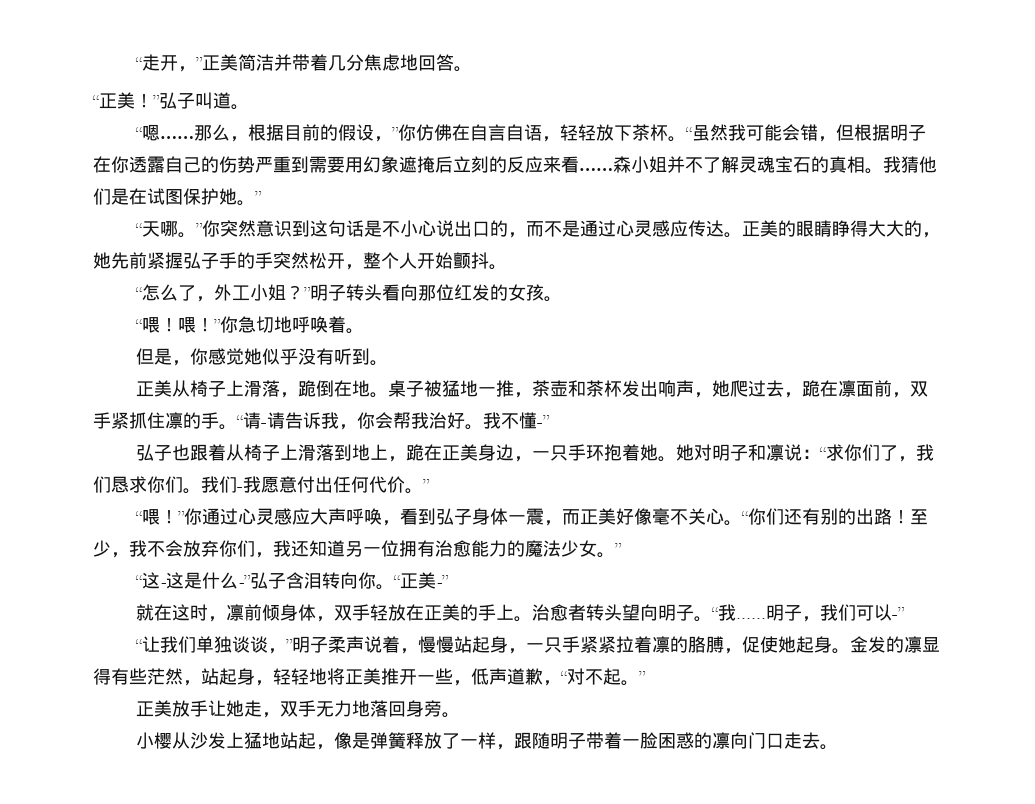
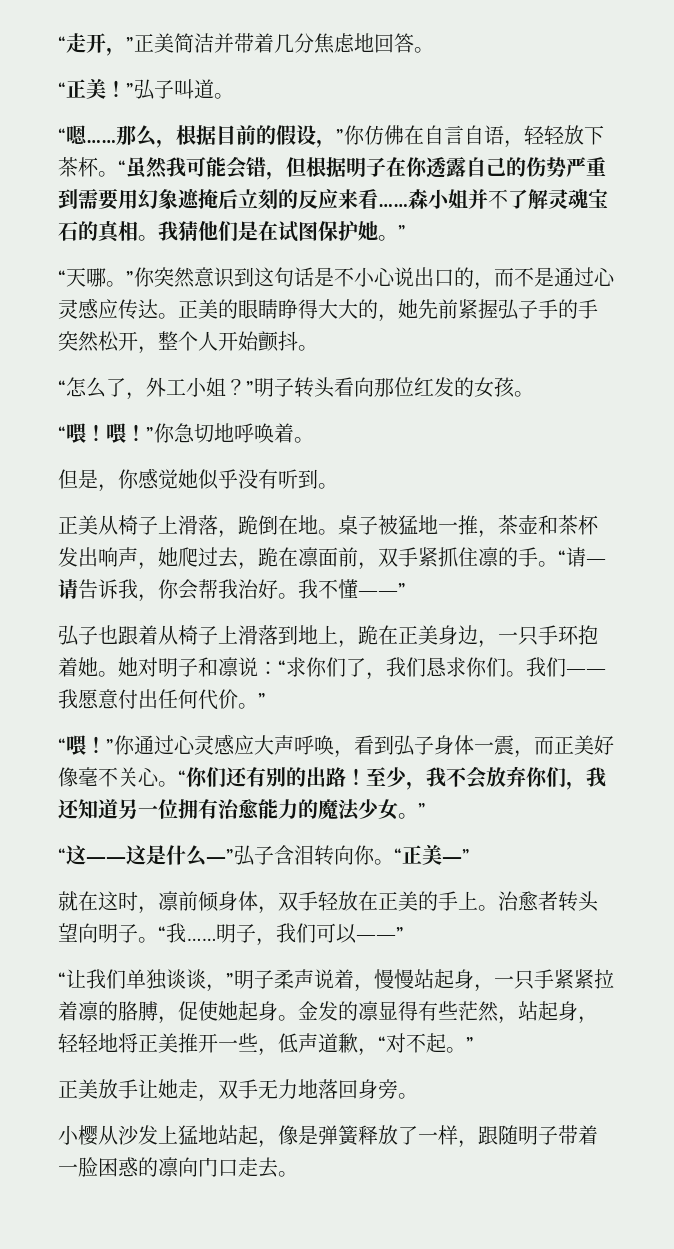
[261,423,267,427] - -> [586,559,606,565] —
[537,415,550,427] -” -> [358,583,406,597] ——”
[237,487,243,491] - -> [566,669,606,675] ——
[159,583,167,587] - -> [86,857,126,863] ——
[237,575,251,587] -” -> [206,849,234,863] —”
[435,575,449,587] -” -> [442,849,470,863] —”
[891,607,905,619] -” -> [356,927,404,941] ——”

